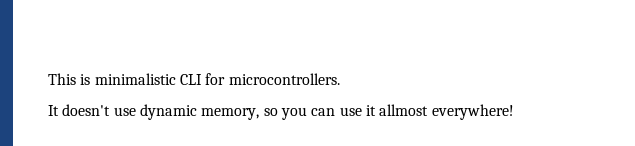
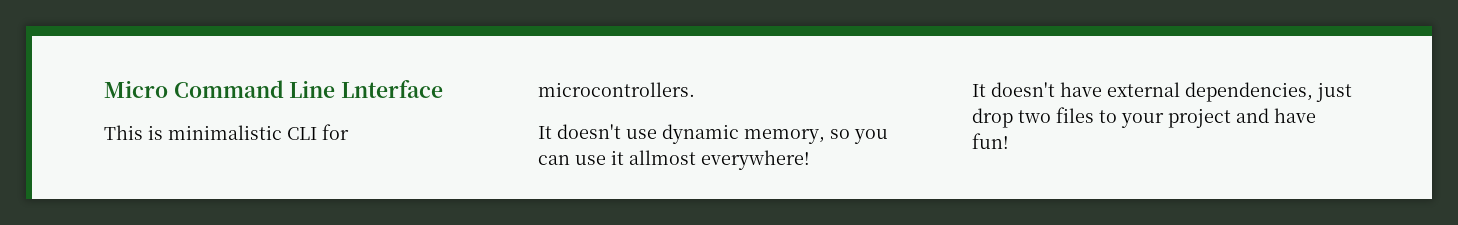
(48, 79) none -> [104,80,444,98] Micro Command Line Lnterface //
(514, 112) none -> [972,82,1352,102] [972,107,1316,128] [972,133,1009,149] // It doesn't have external dependencies, just drop two files to your project and have fun!

